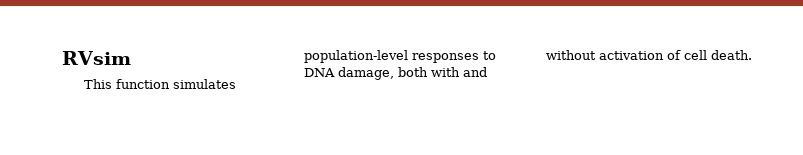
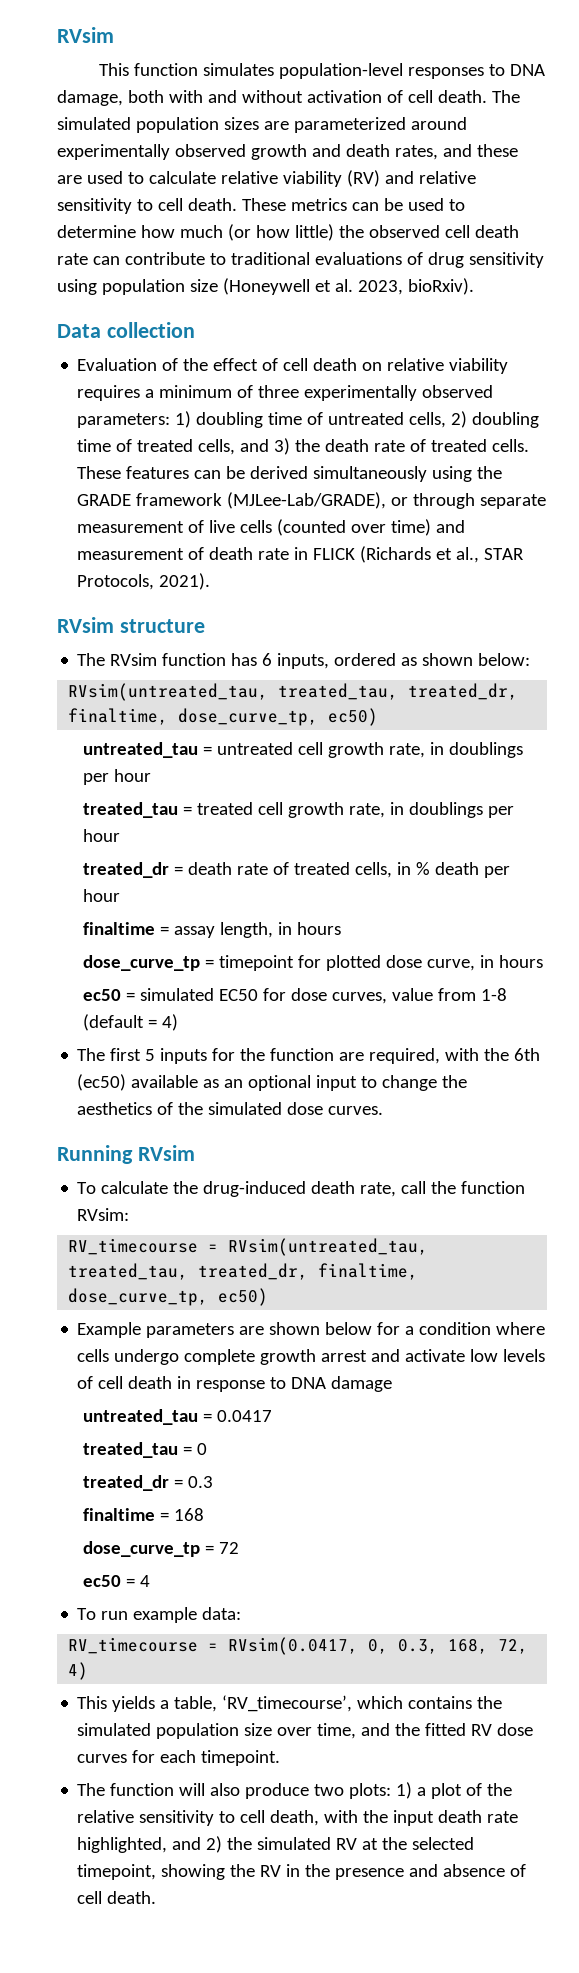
(752, 55) none -> [491,90,520,103] [57,117,467,133] [57,144,518,160] [57,170,476,187] [57,198,465,214] [57,224,519,241] [57,252,544,268] [57,278,474,295] [57,322,195,338] [77,358,509,374] [77,385,494,401] [77,411,540,428] [77,438,530,455] [77,466,503,482] [77,492,547,509] [77,519,466,536] [77,546,525,563] [77,573,211,590] [57,617,205,633] [77,653,531,669] [68,683,519,701] [68,708,379,726] [83,742,524,758] [83,769,152,785] [83,802,515,818] [83,829,121,842] [83,862,511,878] [83,889,121,902] [83,922,342,938] [83,955,544,971] [83,988,508,1004] [83,1014,179,1031] [77,1048,541,1064] [77,1074,468,1091] [77,1102,384,1115] [57,1145,195,1164] [77,1181,526,1197] [77,1208,130,1221] [68,1238,429,1256] [68,1263,419,1280] [68,1288,269,1306] [77,1322,546,1338] [77,1349,546,1365] [77,1376,393,1392] [83,1409,273,1425] [83,1442,208,1458] [83,1475,214,1491] [83,1508,205,1521] [83,1541,240,1557] [83,1575,151,1587] [77,1607,242,1623] [68,1637,529,1655] [68,1662,89,1680] [77,1695,503,1712] [77,1723,534,1739] [77,1750,281,1766] [77,1782,513,1799] [77,1810,519,1826] [77,1836,475,1853] [77,1864,527,1880] [77,1891,157,1904] The simulated population sizes are parameterized around experimentally observed growth and death rates, and these are used to calculate relative viability (RV) and relative sensitivity to cell death. These metrics can be used to determine how much (or how little) the observed cell death rate can contribute to traditional evaluations of drug sensitivity using population size (Honeywell et al. 2023, bioRxiv). // Data collection // Evaluation of the effect of cell death on relative viability requires a minimum of three experimentally observed parameters: 1) doubling time of untreated cells, 2) doubling time of treated cells, and 3) the death rate of treated cells. These features can be derived simultaneously using the GRADE framework (MJLee-Lab/GRADE), or through separate measurement of live cells (counted over time) and measurement of death rate in FLICK (Richards et al., STAR Protocols, 2021). // RVsim structure // The RVsim function has 6 inputs, ordered as shown below: // RVsim(untreated_tau, treated_tau, treated_dr, finaltime, dose_curve_tp, ec50) // untreated_tau = untreated cell growth rate, in doublings per hour // treated_tau = treated cell growth rate, in doublings per hour // treated_dr = death rate of treated cells, in % death per hour // finaltime = assay length, in hours // dose_curve_tp = timepoint for plotted dose curve, in hours // ec50 = simulated EC50 for dose curves, value from 1-8 (default = 4) // The first 5 inputs for the function are required, with the 6th (ec50) available as an optional input to change the aesthetics of the simulated dose curves. // Running RVsim // To calculate the drug-induced death rate, call the function RVsim: // RV_timecourse = RVsim(untreated_tau, treated_tau, treated_dr, finaltime, dose_curve_tp, ec50) // Example parameters are shown below for a condition where cells undergo complete growth arrest and activate low levels of cell death in response to DNA damage // untreated_tau = 0.0417 // treated_tau = 0 // treated_dr = 0.3 // finaltime = 168 // dose_curve_tp = 72 // ec50 = 4 // To run example data: // RV_timecourse = RVsim(0.0417, 0, 0.3, 168, 72, 4) // This yields a table, ‘RV_timecourse’, which contains the simulated population size over time, and the fitted RV dose curves for each timepoint. // The function will also produce two plots: 1) a plot of the relative sensitivity to cell death, with the input death rate highlighted, and 2) the simulated RV at the selected timepoint, showing the RV in the presence and absence of cell death.

